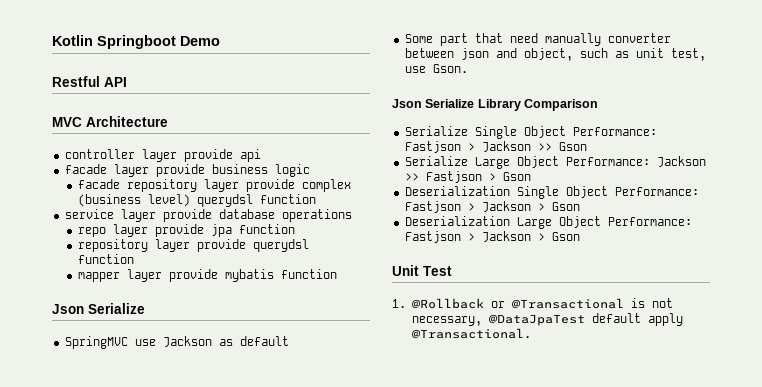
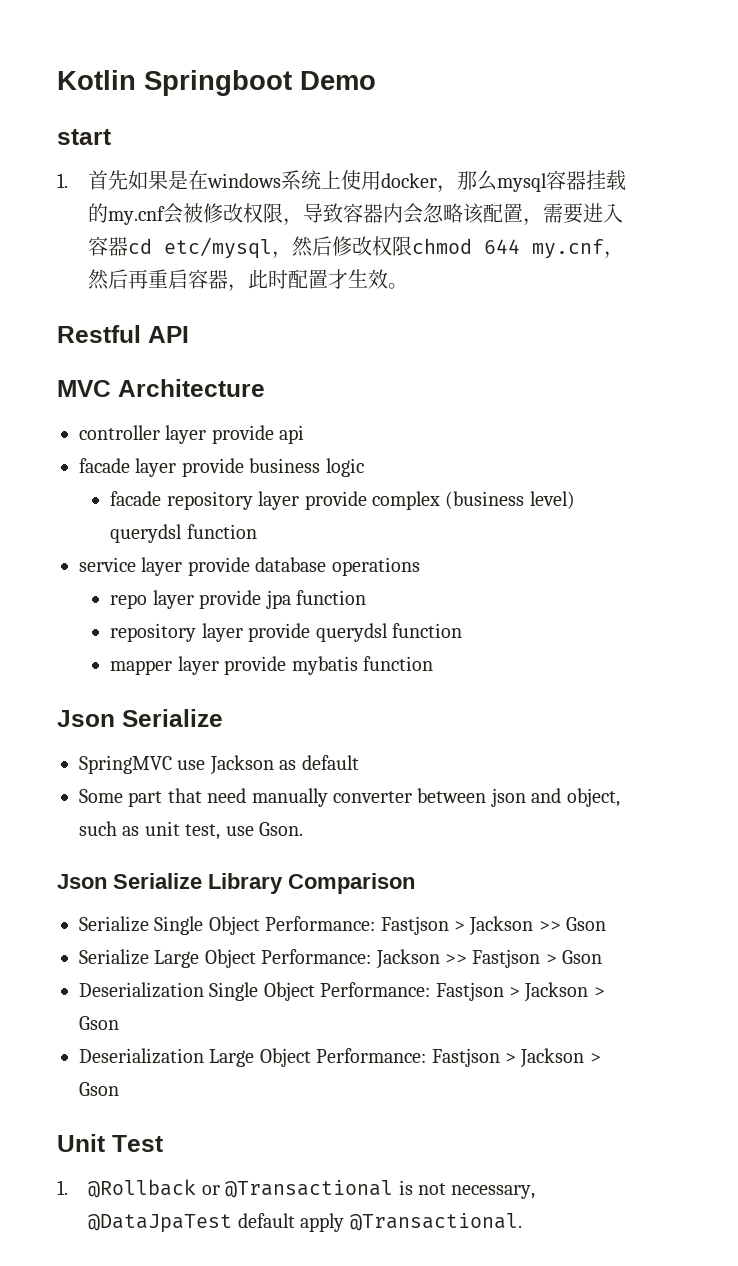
(220, 41) none -> [57,129,111,145] [57,170,627,193] [88,203,624,226] [88,236,625,259] [88,269,409,292] // start // 1.首先如果是在windows系统上使用docker，那么mysql容器挂载的my.cnf会被修改权限，导致容器内会忽略该配置，需要进入容器cd etc/mysql，然后修改权限chmod 644 my.cnf，然后再重启容器，此时配置才生效。

